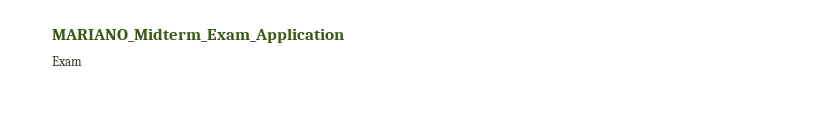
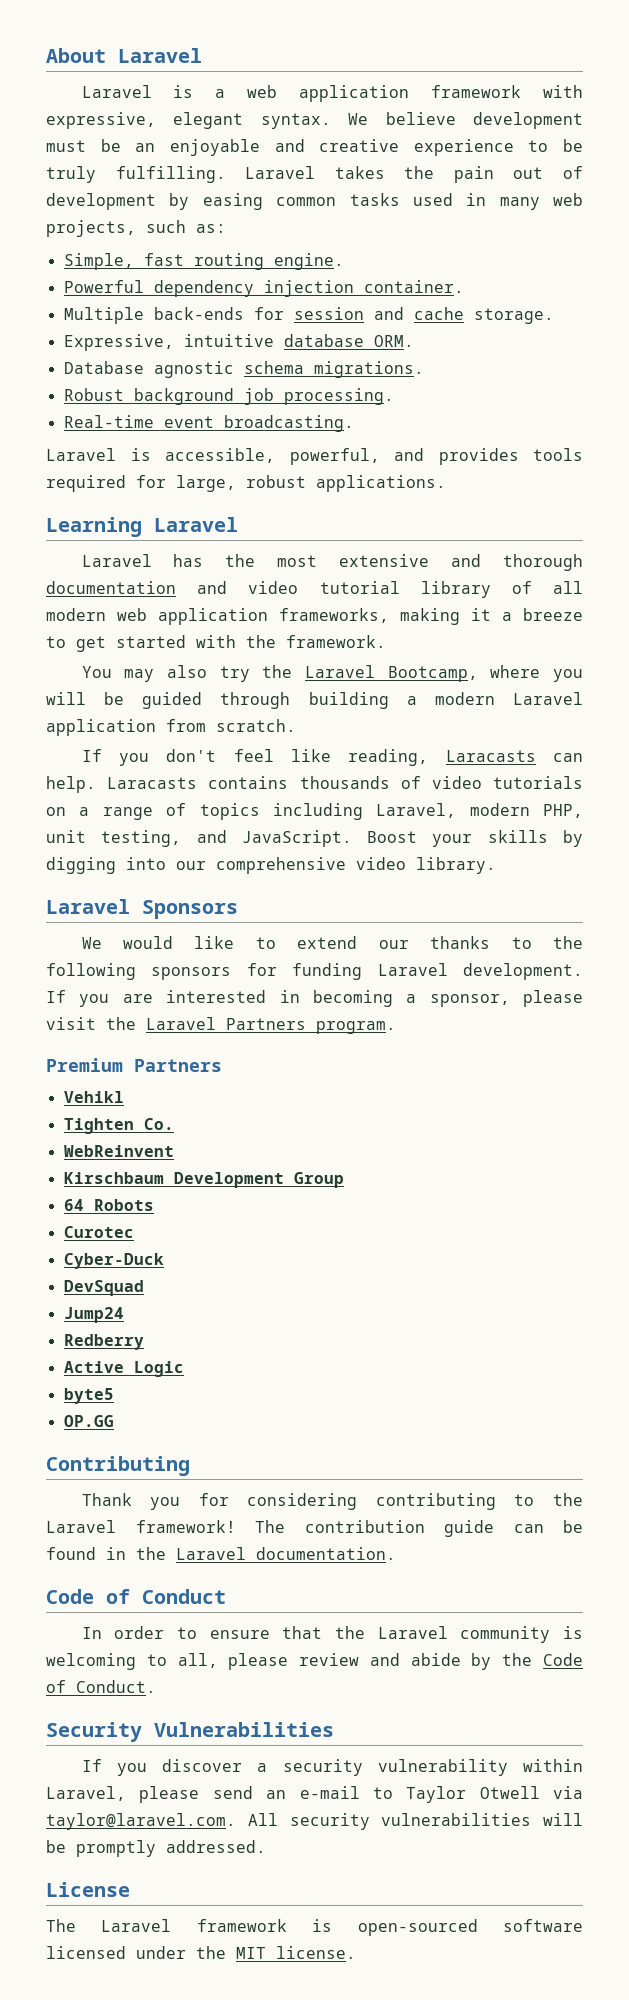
[52,28,344,43] [52,56,82,66] MARIANO_Midterm_Exam_Application // Exam -> [46,48,202,63] [81,85,583,102] [46,112,583,129] [46,139,583,156] [46,166,583,183] [46,193,583,210] [46,220,226,237] [63,253,344,270] [63,280,464,297] [63,307,554,324] [63,334,414,351] [63,361,424,378] [63,388,394,405] [63,415,354,432] [46,448,583,465] [46,475,446,492] [46,517,238,537] [81,554,583,571] [46,581,583,598] [46,608,583,625] [46,635,386,652] [81,665,583,682] [46,692,583,709] [46,719,296,736] [81,749,583,766] [46,776,583,793] [46,803,583,820] [46,830,583,847] [46,857,496,874] [46,899,238,919] [81,936,583,949] [46,963,583,980] [46,990,583,1007] [46,1017,396,1034] [46,1058,222,1072] [63,1091,124,1103] [63,1118,174,1134] [63,1145,174,1157] [63,1172,344,1188] [63,1199,154,1211] [63,1226,134,1238] [63,1253,164,1269] [63,1280,144,1296] [63,1307,124,1323] [63,1334,144,1350] [63,1361,184,1377] [63,1388,114,1404] [63,1415,114,1427] [46,1456,190,1476] [81,1493,583,1510] [46,1520,583,1537] [46,1547,396,1560] [46,1589,226,1604] [81,1626,583,1643] [46,1653,583,1670] [46,1680,156,1693] [46,1722,334,1742] [81,1759,583,1776] [46,1786,583,1803] [46,1813,583,1830] [46,1840,266,1857] [46,1882,130,1897] [46,1919,583,1936] [46,1946,356,1959] About Laravel // Laravel is a web application framework with expressive, elegant syntax. We believe development must be an enjoyable and creative experience to be truly fulfilling. Laravel takes the pain out of development by easing common tasks used in many web projects, such as: // Simple, fast routing engine. // Powerful dependency injection container. // Multiple back-ends for session and cache storage. // Expressive, intuitive database ORM. // Database agnostic schema migrations. // Robust background job processing. // Real-time event broadcasting. // Laravel is accessible, powerful, and provides tools required for large, robust applications. // Learning Laravel // Laravel has the most extensive and thorough documentation and video tutorial library of all modern web application frameworks, making it a breeze to get started with the framework. // You may also try the Laravel Bootcamp, where you will be guided through building a modern Laravel application from scratch. // If you don't feel like reading, Laracasts can help. Laracasts contains thousands of video tutorials on a range of topics including Laravel, modern PHP, unit testing, and JavaScript. Boost your skills by digging into our comprehensive video library. // Laravel Sponsors // We would like to extend our thanks to the following sponsors for funding Laravel development. If you are interested in becoming a sponsor, please visit the Laravel Partners program. // Premium Partners // Vehikl // Tighten Co. // WebReinvent // Kirschbaum Development Group // 64 Robots // Curotec // Cyber-Duck // DevSquad // Jump24 // Redberry // Active Logic // byte5 // OP.GG // Contributing // Thank you for considering contributing to the Laravel framework! The contribution guide can be found in the Laravel documentation. // Code of Conduct // In order to ensure that the Laravel community is welcoming to all, please review and abide by the Code of Conduct. // Security Vulnerabilities // If you discover a security vulnerability within Laravel, please send an e-mail to Taylor Otwell via taylor@laravel.com. All security vulnerabilities will be promptly addressed. // License // The Laravel framework is open-sourced software licensed under the MIT license.

